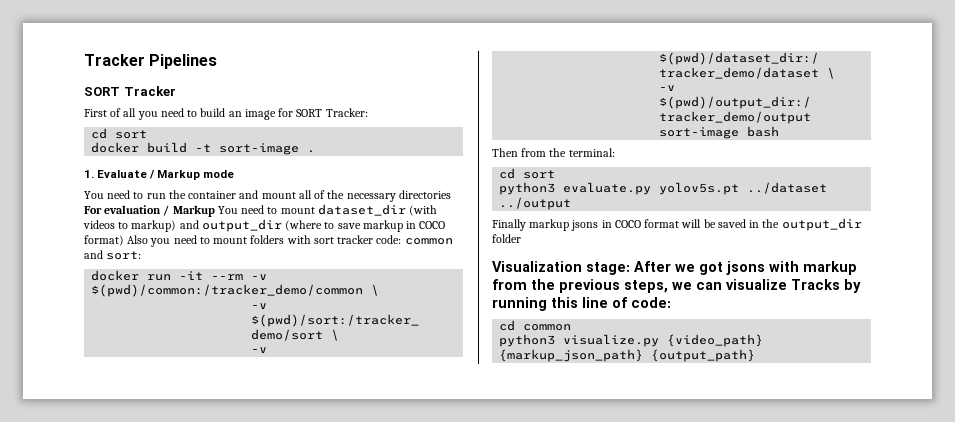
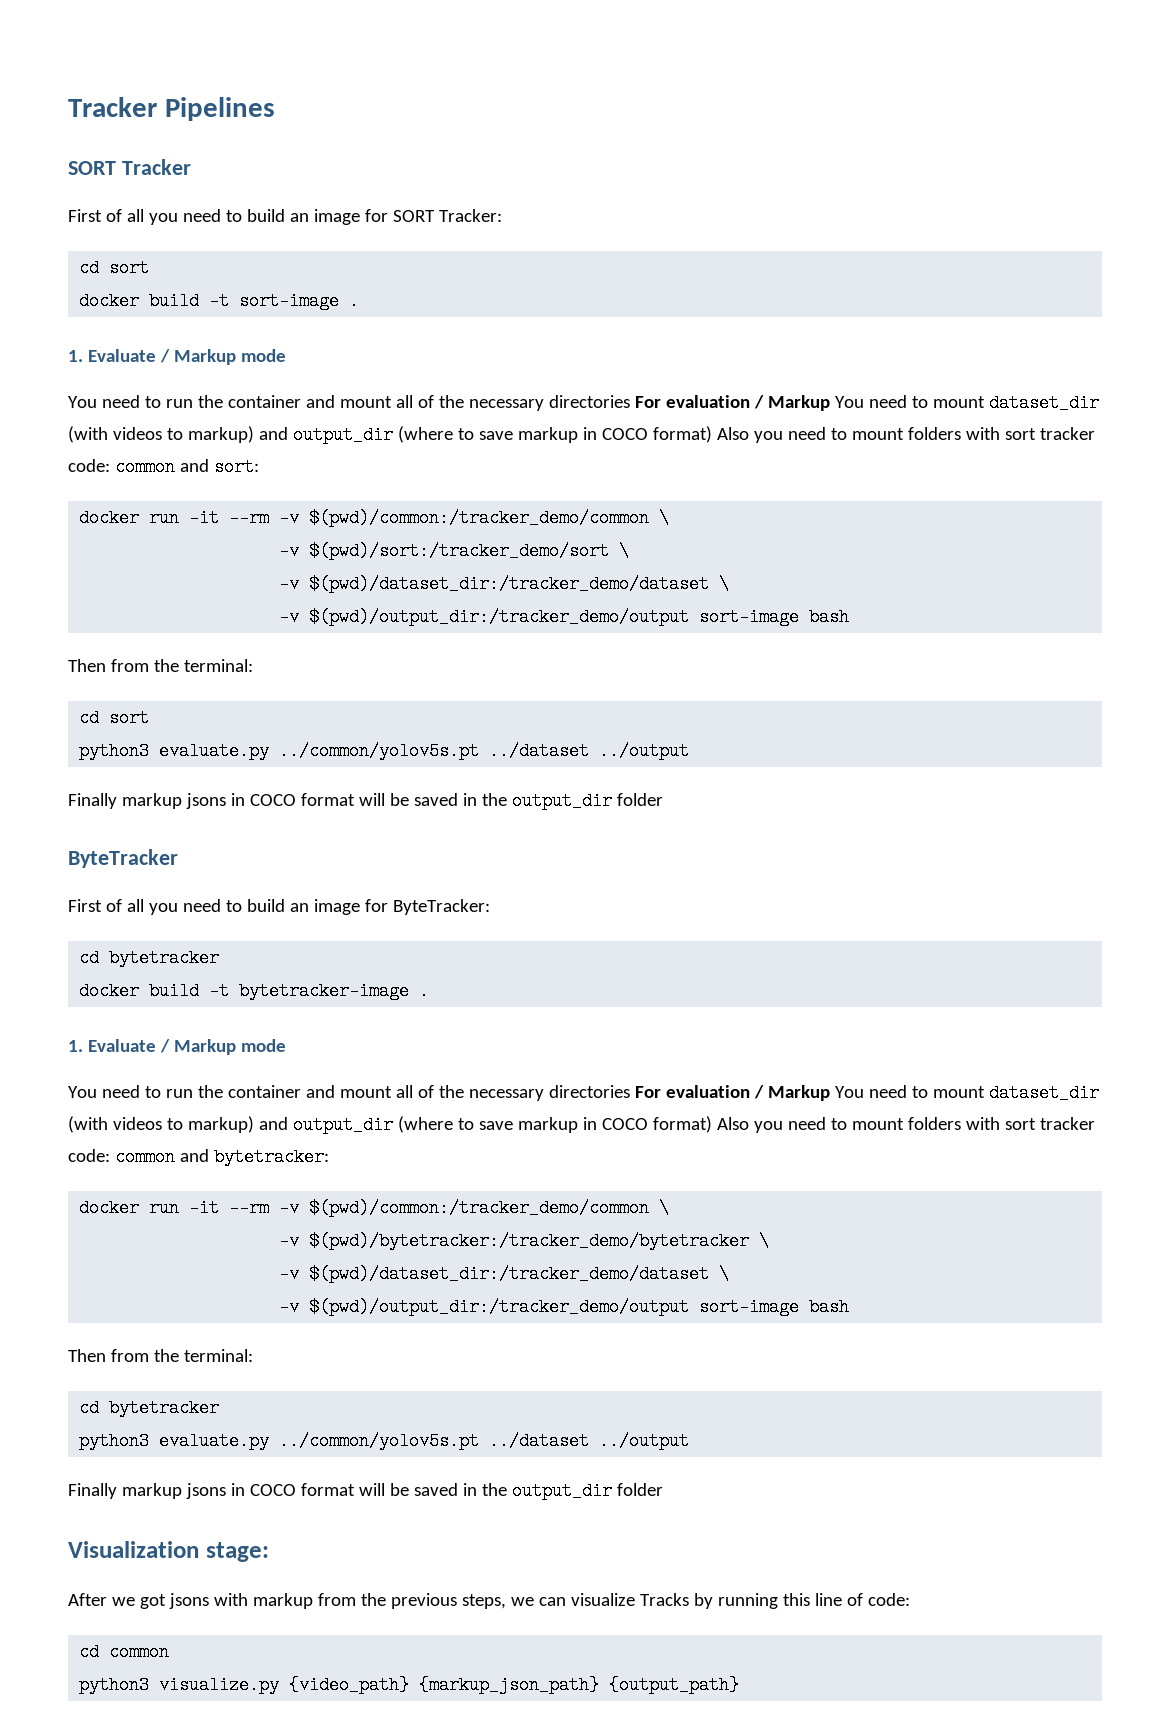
[659,182,740,195] yolov5s.pt -> [279,742,690,760] [68,792,663,810] [68,849,178,868] [68,899,490,915] [79,949,220,967] [79,982,430,1000] [68,1039,286,1055] [68,1084,1099,1102] [68,1116,1095,1134] [68,1148,329,1166] [79,1199,670,1217] [279,1232,770,1250] [279,1265,730,1283] [279,1298,850,1316] [68,1349,253,1362] [79,1399,220,1417] [79,1432,480,1450] ../common/yolov5s.pt ../dataset ../output // Finally markup jsons in COCO format will be saved in the output_dir folder // ByteTracker // First of all you need to build an image for ByteTracker: // cd bytetracker // docker build -t bytetracker-image . // 1. Evaluate / Markup mode // You need to run the container and mount all of the necessary directories For evaluation / Markup You need to mount dataset_dir (with videos to markup) and output_dir (where to save markup in COCO format) Also you need to mount folders with sort tracker code: common and bytetracker: // docker run -it --rm -v $(pwd)/common:/tracker_demo/common \ // -v $(pwd)/bytetracker:/tracker_demo/bytetracker \ // -v $(pwd)/dataset_dir:/tracker_demo/dataset \ // -v $(pwd)/output_dir:/tracker_demo/output sort-image bash // Then from the terminal: // cd bytetracker // python3 evaluate.py ../common/yolov5s.pt
(630, 268) none -> (269, 1552) //

